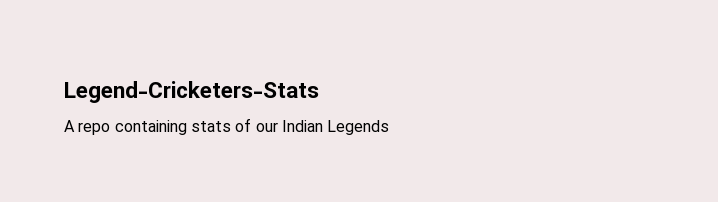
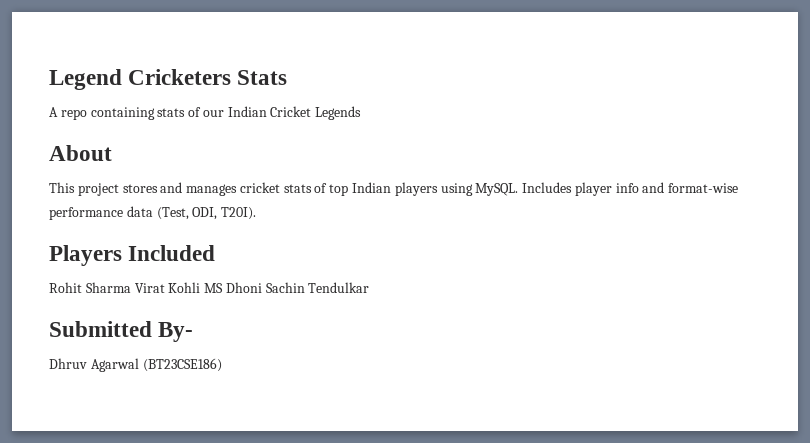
[64,81,319,103] Legend-Cricketers-Stats -> [49,69,288,90] Legend Cricketers Stats
(323, 126) none -> [270,106,312,117] Cricket
(390, 127) none -> [49,145,112,161] [49,182,739,196] [49,206,257,220] [49,245,216,266] [49,282,370,293] [49,321,194,342] [49,358,222,372] // About // This project stores and manages cricket stats of top Indian players using MySQL. Includes player info and format-wise performance data (Test, ODI, T20I). // Players Included // Rohit Sharma Virat Kohli MS Dhoni Sachin Tendulkar // Submitted By- // Dhruv Agarwal (BT23CSE186)

